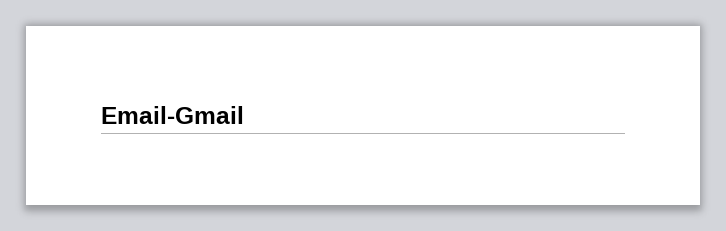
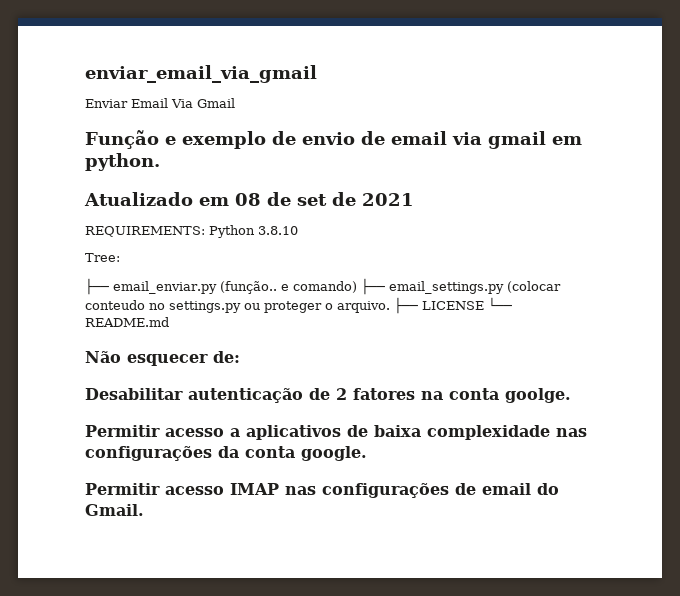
[101,106,244,124] Email-Gmail -> [85,65,317,83] [85,98,235,108] [85,130,582,149] [85,153,160,171] [84,192,414,206] [85,225,298,238] [85,253,120,262] [85,278,561,295] [85,297,512,314] [85,317,169,327] [85,351,240,366] [85,388,571,403] [85,425,587,440] [85,446,367,461] [85,483,559,498] [85,504,144,516] enviar_email_via_gmail // Enviar Email Via Gmail // Função e exemplo de envio de email via gmail em python. // Atualizado em 08 de set de 2021 // REQUIREMENTS: Python 3.8.10 // Tree: // ├── email_enviar.py (função.. e comando) ├── email_settings.py (colocar conteudo no settings.py ou proteger o arquivo. ├── LICENSE └── README.md // Não esquecer de: // Desabilitar autenticação de 2 fatores na conta goolge. // Permitir acesso a aplicativos de baixa complexidade nas configurações da conta google. // Permitir acesso IMAP nas configurações de email do Gmail.

